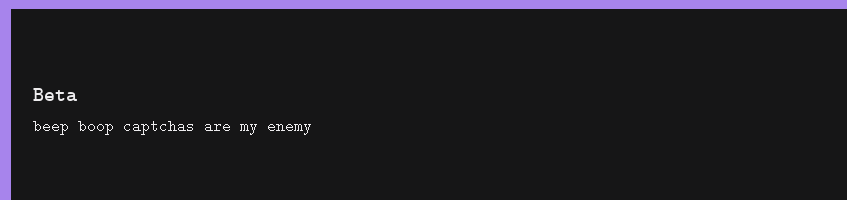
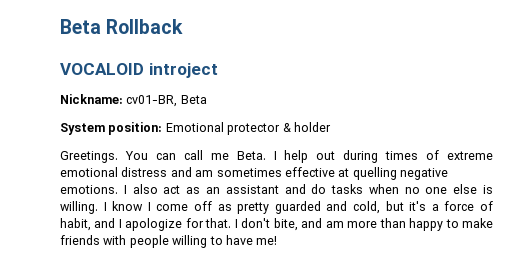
[33,88,77,102] [33,119,312,135] Beta // beep boop captchas are my enemy -> [60,19,184,34] [60,63,218,78] [60,94,207,107] [60,122,331,135] [60,150,494,163] [60,167,448,180] [60,184,493,194] [60,201,494,214] [60,218,493,231] [60,235,278,248] Beta Rollback // VOCALOID introject // Nickname: cv01-BR, Beta // System position: Emotional protector & holder // Greetings. You can call me Beta. I help out during times of extreme emotional distress and am sometimes effective at quelling negative emotions. I also act as an assistant and do tasks when no one else is willing. I know I come off as pretty guarded and cold, but it's a force of habit, and I apologize for that. I don't bite, and am more than happy to make friends with people willing to have me!

